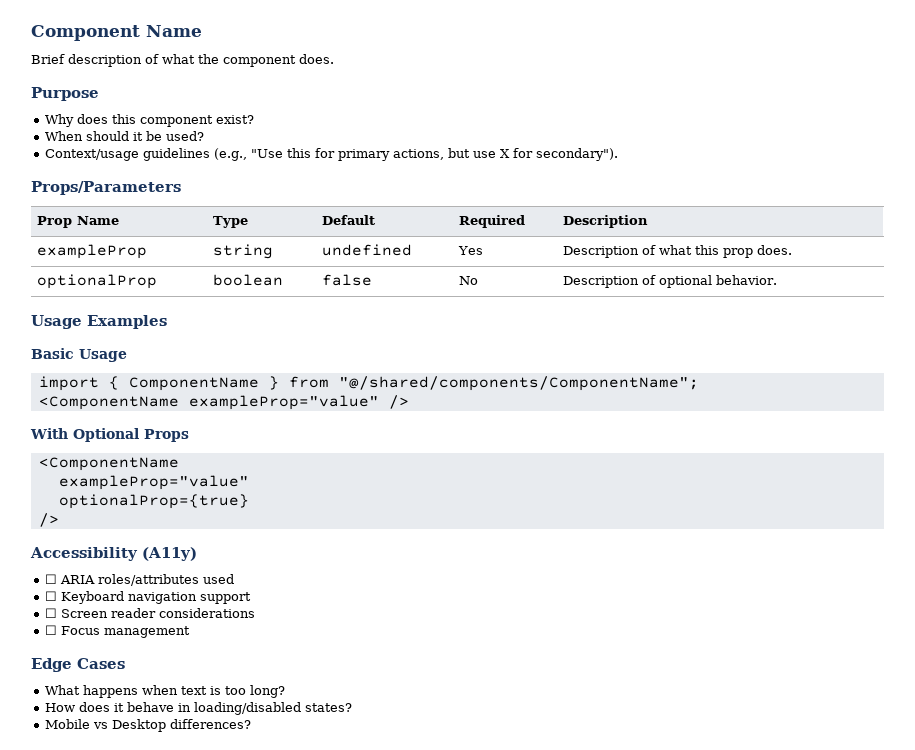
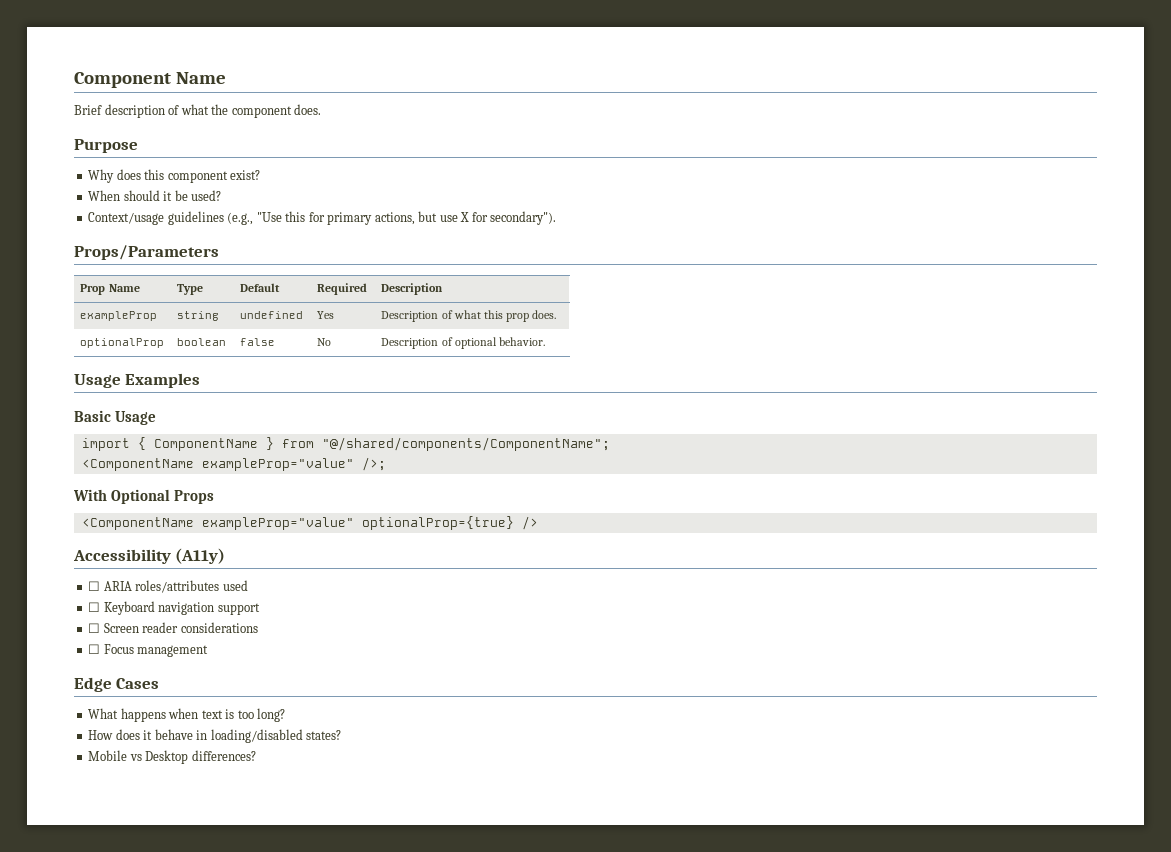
[388,395,409,409] /> -> [361,457,386,471] />;
[58,475,249,490] // exampleProp="value" // -> [201,517,354,530] exampleProp="value"
(249, 501) // -> (514, 523) none

